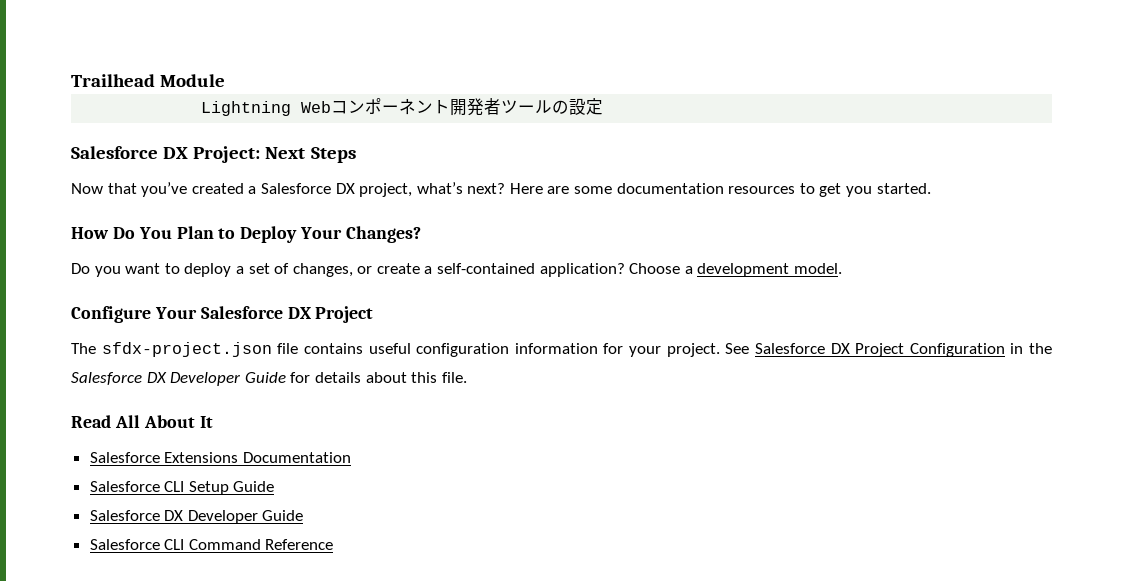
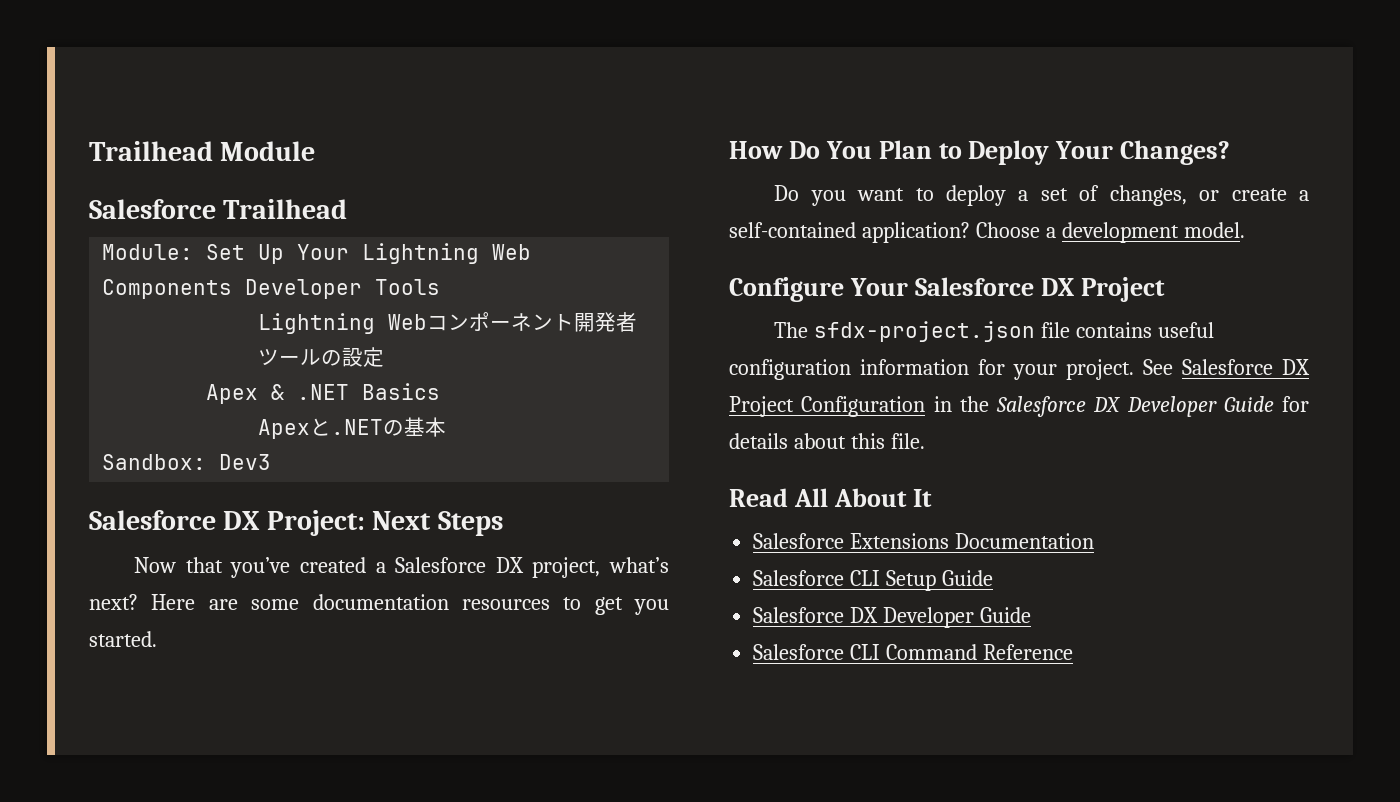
(226, 80) none -> [89,199,348,219] [102,243,532,264] [102,279,441,299] // Salesforce Trailhead // Module: Set Up Your Lightning Web Components Developer Tools
(604, 106) none -> [206,383,441,404] [258,417,447,439] [102,454,272,470] // Apex & .NET Basics // Apexと.NETの基本 // Sandbox: Dev3

